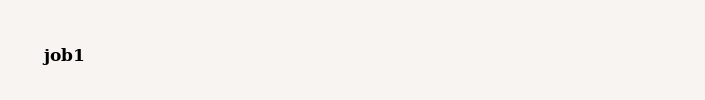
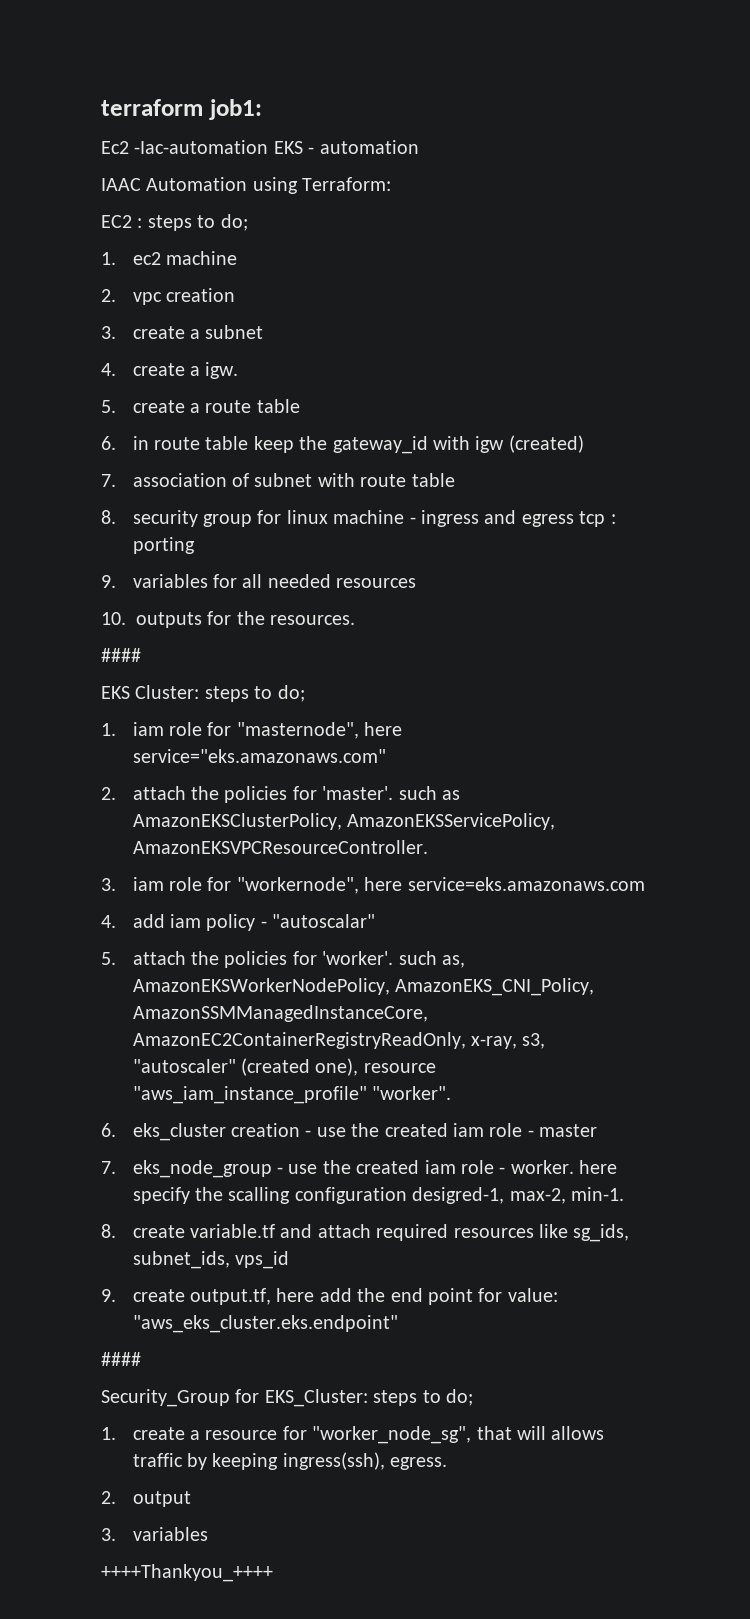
[42,48,85,65] job1 -> [101,99,262,120] [101,140,419,154] [101,177,392,194] [101,214,248,231] [101,251,237,265] [101,288,235,305] [101,325,264,339] [101,362,239,379] [101,399,300,413] [101,435,584,454] [101,473,455,487] [101,510,616,527] [132,537,195,554] [101,574,417,588] [101,611,356,628] [101,648,141,662] [101,685,305,702] [101,722,403,739] [132,749,386,763] [101,786,460,803] [132,813,555,830] [132,840,428,854] [101,877,645,894] [101,914,376,931] [101,951,465,968] [132,978,594,996] [132,1005,428,1022] [132,1032,546,1049] [132,1058,436,1076] [132,1086,451,1104] [101,1123,598,1141] [101,1160,618,1178] [132,1187,624,1204] [101,1224,630,1242] [132,1251,289,1269] [101,1288,558,1305] [132,1315,398,1333] [101,1352,141,1366] [101,1389,473,1407] [101,1426,605,1444] [132,1452,448,1470] [101,1491,191,1507] [101,1527,208,1541] [101,1564,273,1582] terraform job1: // Ec2 -Iac-automation EKS - automation // IAAC Automation using Terraform: // EC2 : steps to do; // 1. ec2 machine // 2. vpc creation // 3. create a subnet // 4. create a igw. // 5. create a route table // 6. in route table keep the gateway_id with igw (created) // 7. association of subnet with route table // 8. security group for linux machine - ingress and egress tcp : porting // 9. variables for all needed resources // 10. outputs for the resources. // #### // EKS Cluster: steps to do; // 1. iam role for "masternode", here service="eks.amazonaws.com" // 2. attach the policies for 'master'. such as AmazonEKSClusterPolicy, AmazonEKSServicePolicy, AmazonEKSVPCResourceController. // 3. iam role for "workernode", here service=eks.amazonaws.com // 4. add iam policy - "autoscalar" // 5. attach the policies for 'worker'. such as, AmazonEKSWorkerNodePolicy, AmazonEKS_CNI_Policy, AmazonSSMManagedInstanceCore, AmazonEC2ContainerRegistryReadOnly, x-ray, s3, "autoscaler" (created one), resource "aws_iam_instance_profile" "worker". // 6. eks_cluster creation - use the created iam role - master // 7. eks_node_group - use the created iam role - worker. here specify the scalling configuration desigred-1, max-2, min-1. // 8. create variable.tf and attach required resources like sg_ids, subnet_ids, vps_id // 9. create output.tf, here add the end point for value: "aws_eks_cluster.eks.endpoint" // #### // Security_Group for EKS_Cluster: steps to do; // 1. create a resource for "worker_node_sg", that will allows traffic by keeping ingress(ssh), egress. // 2. output // 3. variables // ++++Thankyou_++++

